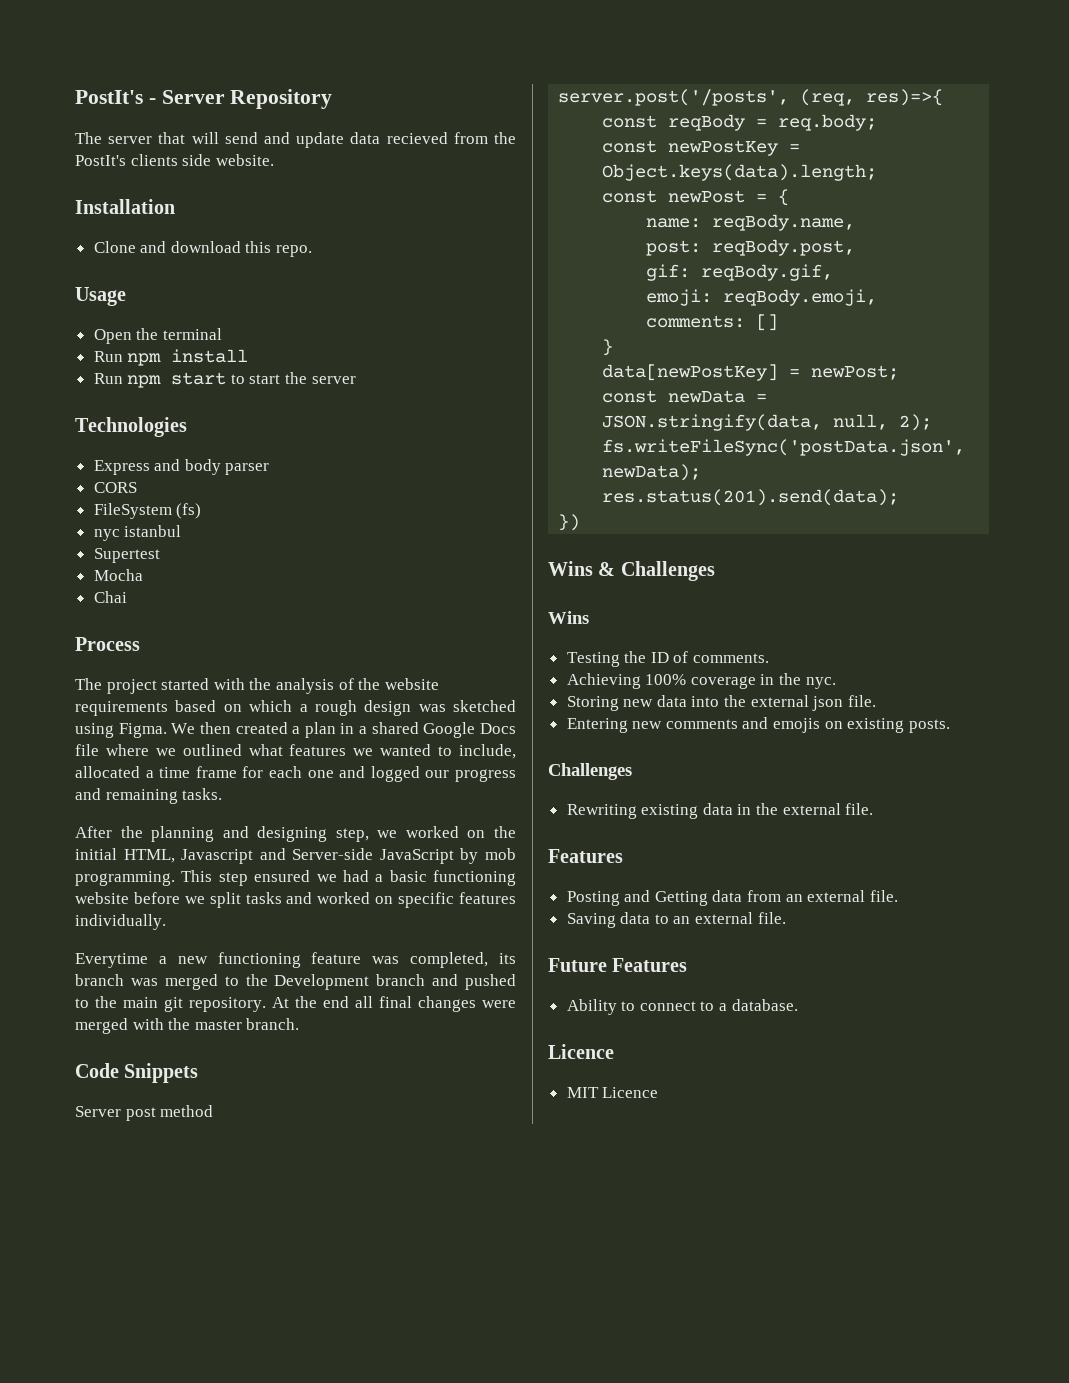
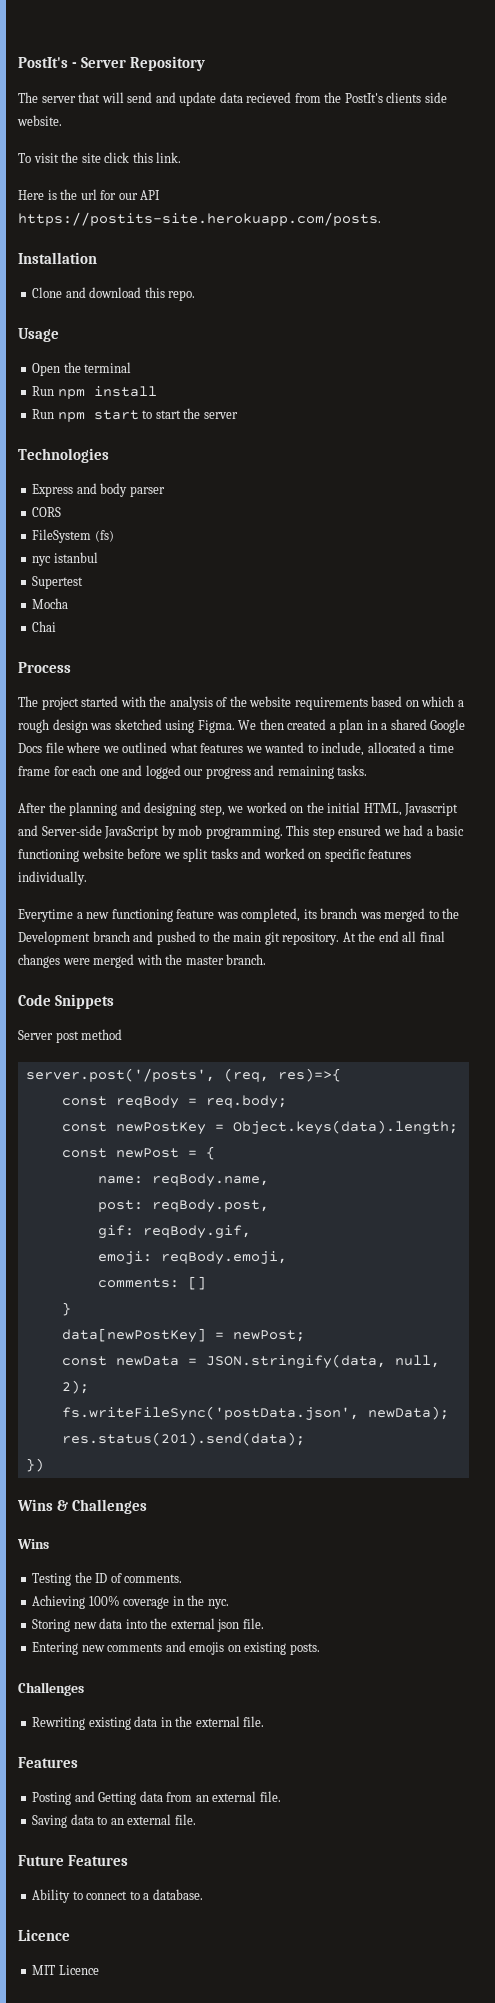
(274, 160) none -> [18,152,182,163] [18,189,161,200] [18,212,381,226] // To visit the site click this link. // Here is the url for our API https://postits-site.herokuapp.com/posts.

